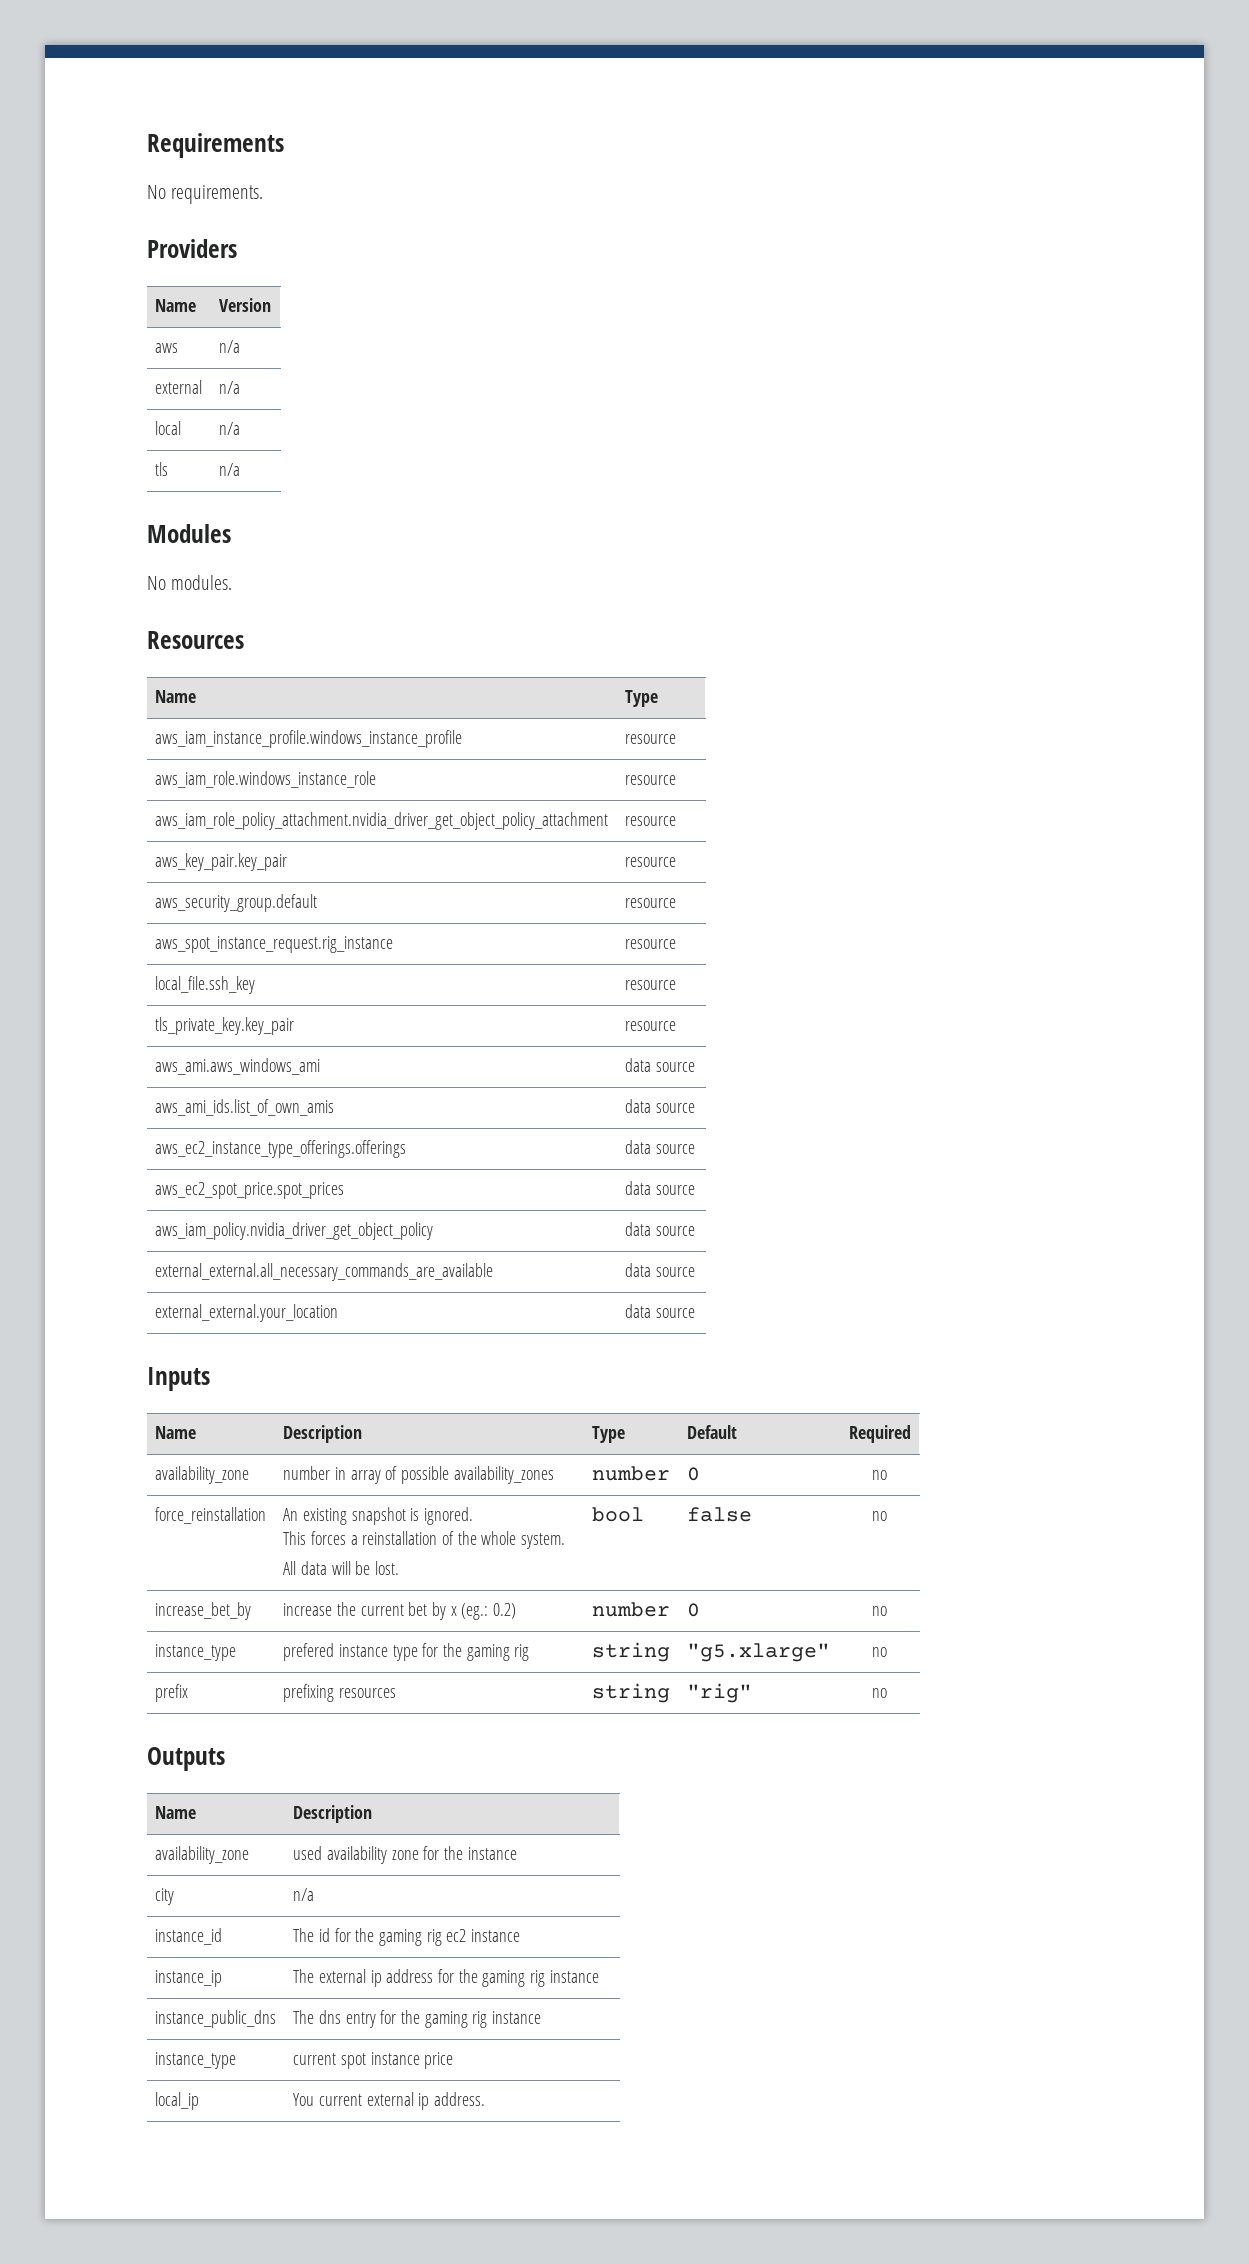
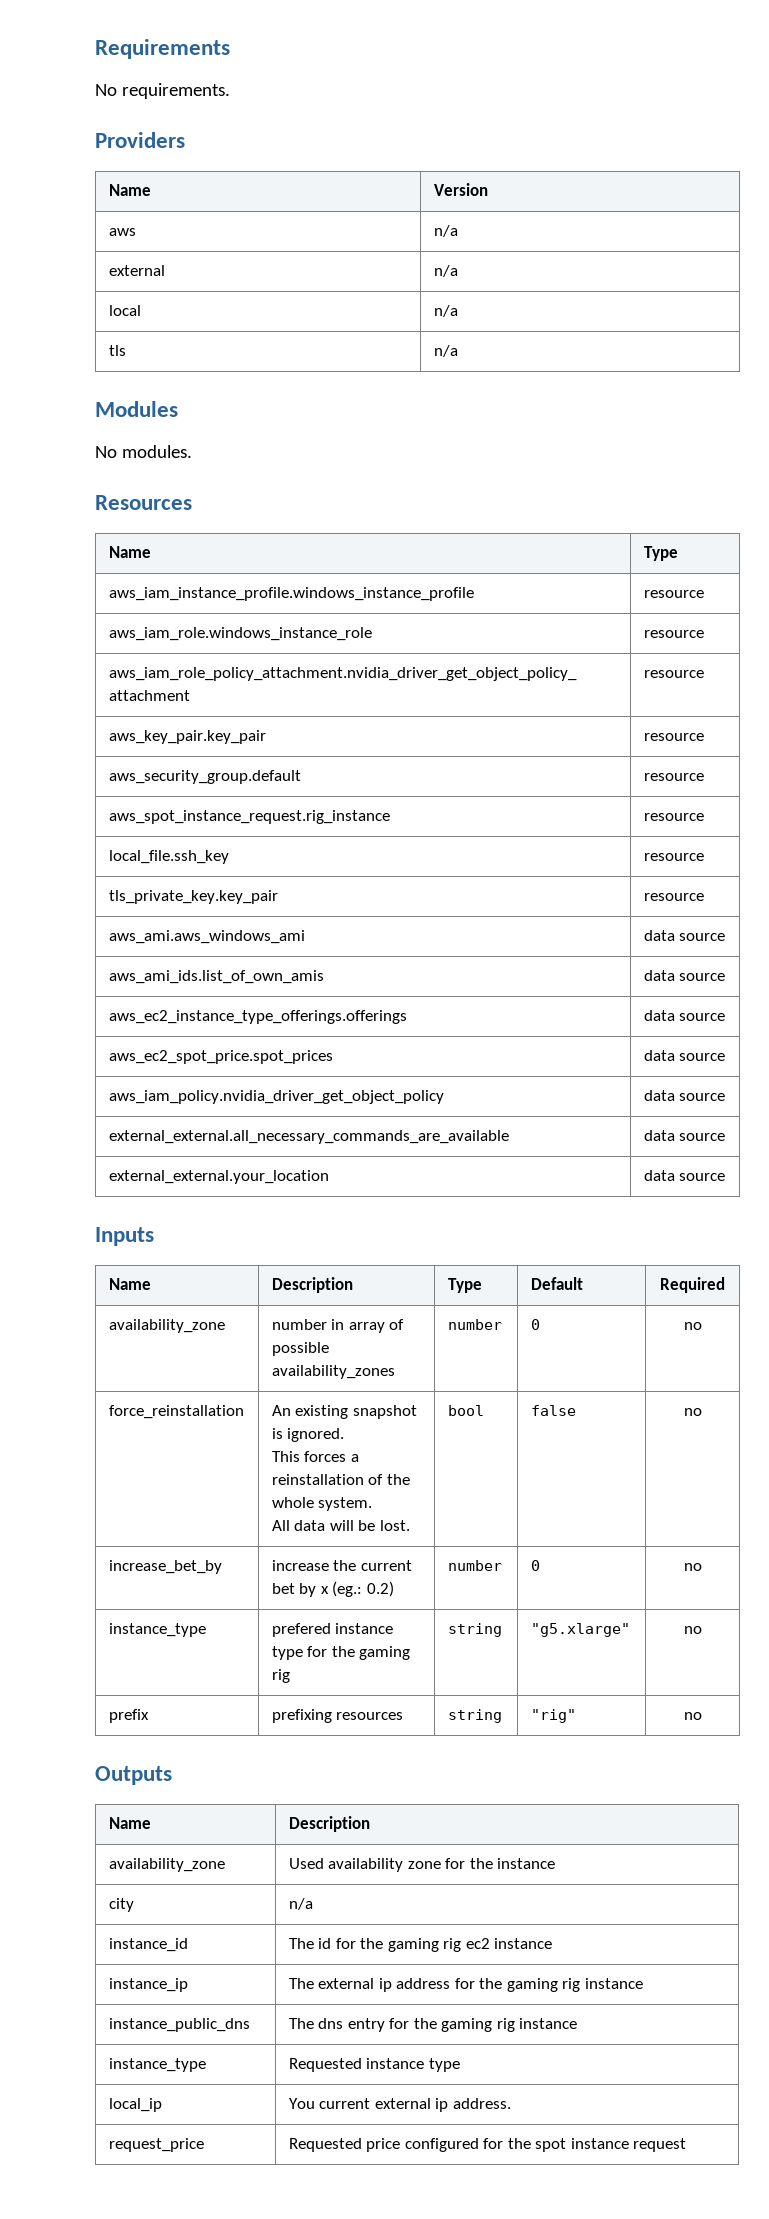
[293,1846,323,1860] used -> [288,1858,324,1869] Used
[293,2052,454,2069] current spot instance price -> [288,2058,460,2072] Requested instance type
(486, 2099) none -> [108,2138,204,2152] [288,2138,687,2152] // request_price | Requested price configured for the spot instance request

